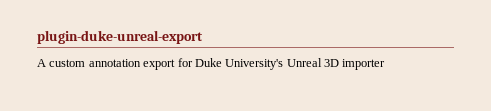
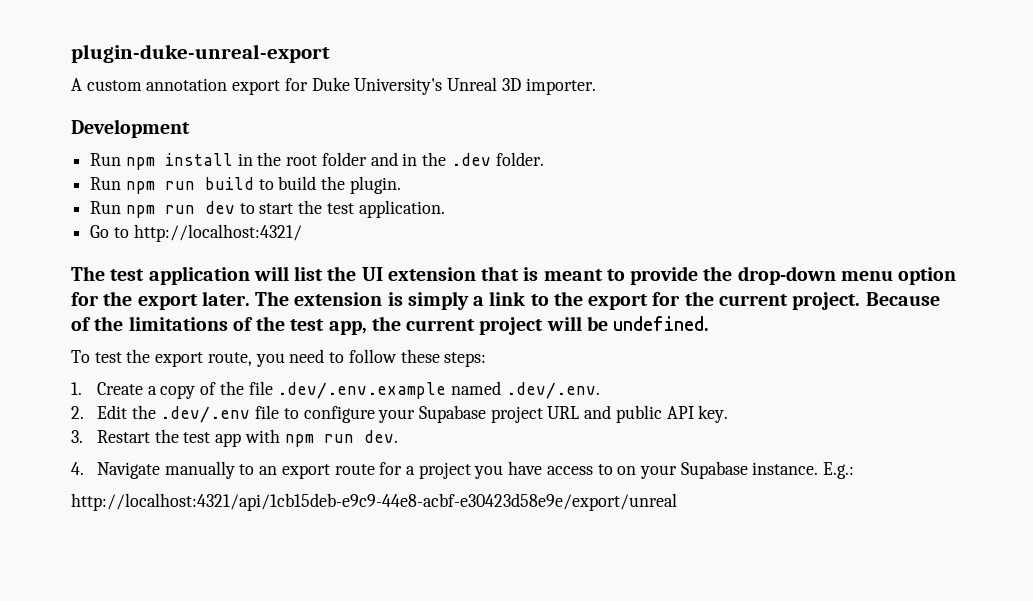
[342,59,386,70] importer -> [525,78,596,95] [71,119,190,138] [90,152,544,170] [90,176,401,194] [90,200,445,218] [90,224,302,242] [71,266,957,285] [71,291,940,310] [71,316,710,335] [71,349,487,367] [71,381,600,399] [71,405,729,423] [71,429,398,447] [71,461,855,479] [71,493,677,511] importer. // Development // Run npm install in the root folder and in the .dev folder. // Run npm run build to build the plugin. // Run npm run dev to start the test application. // Go to http://localhost:4321/ // The test application will list the UI extension that is meant to provide the drop-down menu option for the export later. The extension is simply a link to the export for the current project. Because of the limitations of the test app, the current project will be undefined. // To test the export route, you need to follow these steps: // 1. Create a copy of the file .dev/.env.example named .dev/.env. // 2. Edit the .dev/.env file to configure your Supabase project URL and public API key. // 3. Restart the test app with npm run dev. // 4. Navigate manually to an export route for a project you have access to on your Supabase instance. E.g.: // http://localhost:4321/api/1cb15deb-e9c9-44e8-acbf-e30423d58e9e/export/unreal

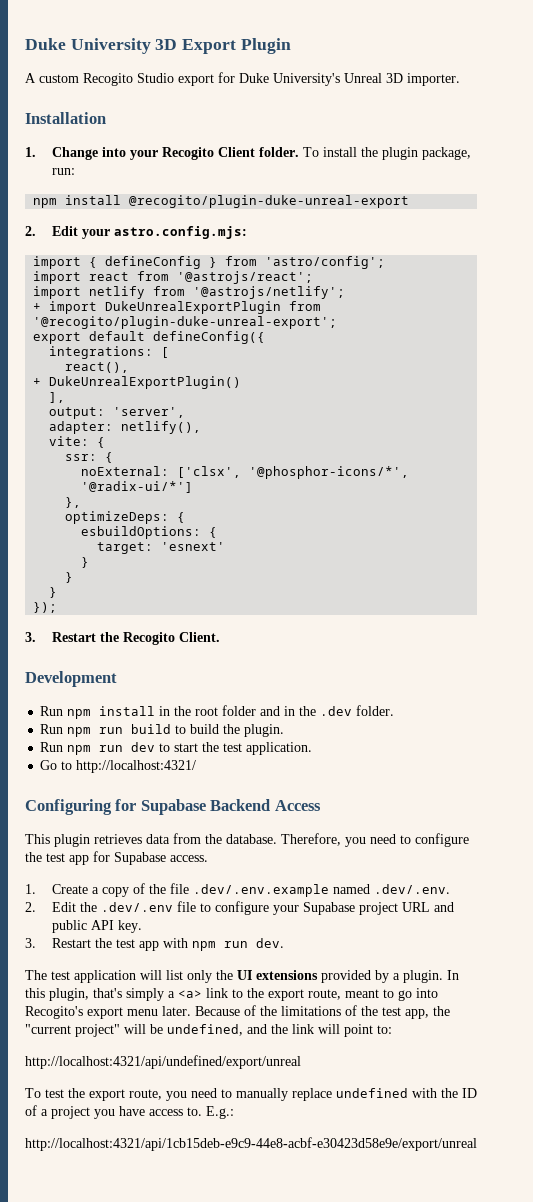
[71,44,330,63] plugin-duke-unreal-export -> [25,38,291,54] Duke University 3D Export Plugin
[146,78,228,91] annotation -> [83,73,174,86] Recogito Studio
(596, 86) none -> [25,112,106,124] [25,147,472,160] [52,168,76,175] [33,195,410,208] [25,226,248,239] [33,256,386,269] [33,271,314,284] [33,286,346,299] [33,301,322,314] [33,316,338,329] [33,331,266,344] [49,346,170,359] [65,362,130,373] [33,376,242,389] [49,392,66,403] [49,407,186,419] [49,421,202,434] [49,436,106,448] [65,452,114,463] [81,466,410,479] [81,481,194,493] [65,497,82,508] [65,511,186,524] [81,526,218,539] [97,542,226,554] [81,557,90,568] [65,572,74,583] [49,587,58,598] [33,602,58,613] [25,632,221,645] // Installation // 1. Change into your Recogito Client folder. To install the plugin package, run: // npm install @recogito/plugin-duke-unreal-export // 2. Edit your astro.config.mjs: // import { defineConfig } from 'astro/config'; // import react from '@astrojs/react'; // import netlify from '@astrojs/netlify'; // + import DukeUnrealExportPlugin from '@recogito/plugin-duke-unreal-export'; // export default defineConfig({ // integrations: [ // react(), // + DukeUnrealExportPlugin() // ], // output: 'server', // adapter: netlify(), // vite: { // ssr: { // noExternal: ['clsx', '@phosphor-icons/*', '@radix-ui/*'] // }, // optimizeDeps: { // esbuildOptions: { // target: 'esnext' // } // } // } // }); // 3. Restart the Recogito Client.
[71,266,957,285] [71,291,940,310] [71,316,710,335] [71,349,487,367] The test application will list the UI extension that is meant to provide the drop-down menu option for the export later. The extension is simply a link to the export for the current project. Because of the limitations of the test app, the current project will be undefined. // To test the export route, you need to follow these steps: -> [25,799,321,815] [25,833,469,847] [25,851,208,865] Configuring for Supabase Backend Access // This plugin retrieves data from the database. Therefore, you need to configure the test app for Supabase access.
[71,461,403,479] 4. Navigate manually to an export route for -> [25,970,459,983] [25,988,438,1001] [25,1005,450,1019] [25,1024,392,1037] [25,1055,301,1069] [25,1088,477,1101] [25,1105,37,1116] The test application will list only the UI extensions provided by a plugin. In this plugin, that's simply a <a> link to the export route, meant to go into Recogito's export menu later. Because of the limitations of the test app, the "current project" will be undefined, and the link will point to: // http://localhost:4321/api/undefined/export/unreal // To test the export route, you need to manually replace undefined with the ID of
[597,461,819,479] to on your Supabase instance. -> [187,1107,202,1116] to.

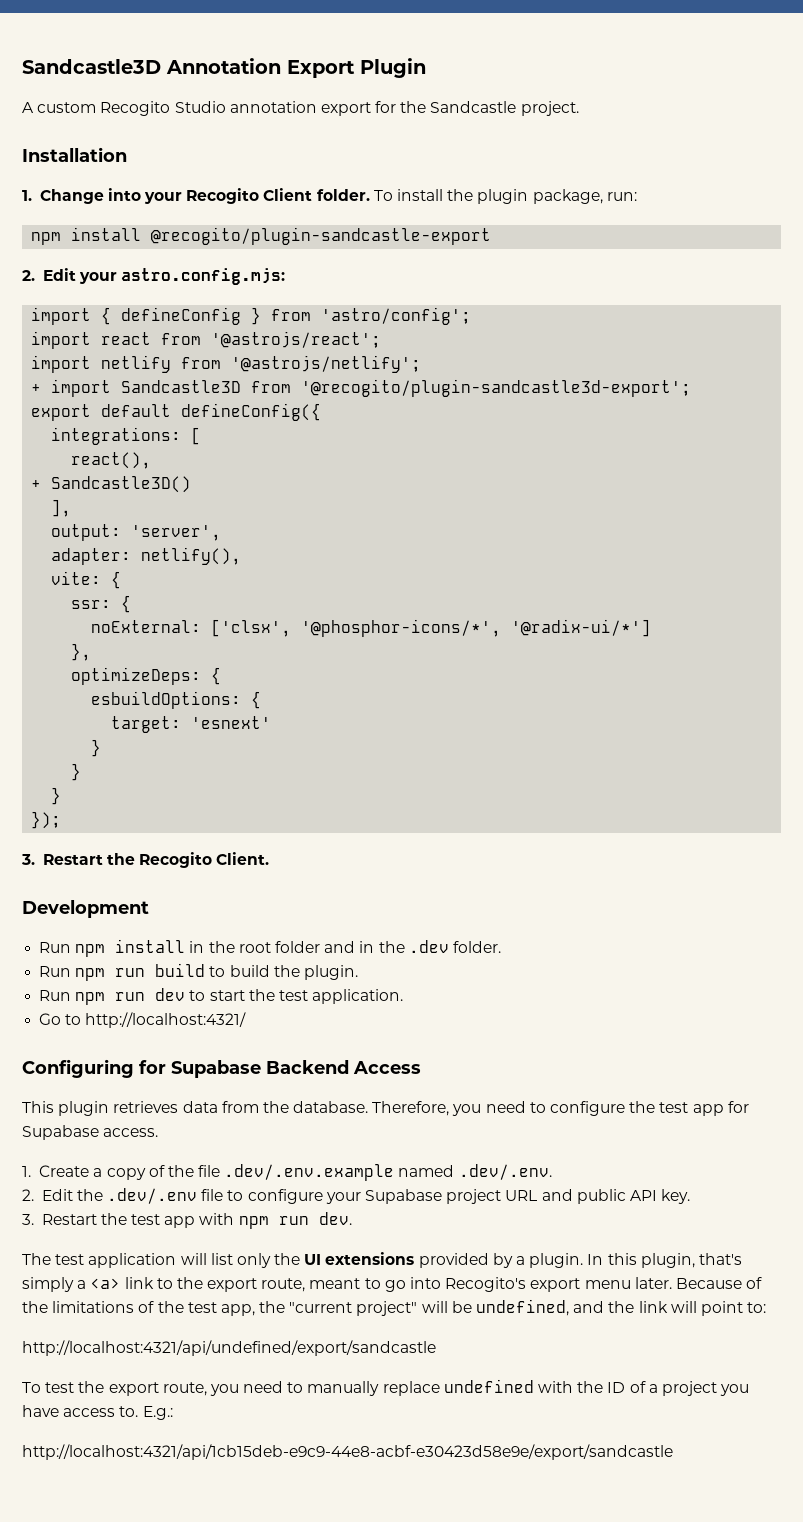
[25,38,178,54] Duke University 3D -> [22,58,281,74] Sandcastle3D Annotation
(174, 78) none -> [229,101,317,113] annotation
[239,73,460,86] Duke University's Unreal 3D importer. -> [400,101,579,116] the Sandcastle project.
[129,195,410,208] @recogito/plugin-duke-unreal-export -> [151,227,492,245] @recogito/plugin-sandcastle-export
[105,301,322,314] [33,316,338,329] DukeUnrealExportPlugin from '@recogito/plugin-duke-unreal-export'; -> [121,379,692,397] Sandcastle3D from '@recogito/plugin-sandcastle3d-export';
[49,376,242,389] DukeUnrealExportPlugin() -> [51,476,192,493] Sandcastle3D()
[25,1055,301,1069] http://localhost:4321/api/undefined/export/unreal -> [22,1340,436,1356] http://localhost:4321/api/undefined/export/sandcastle
[25,1137,477,1151] http://localhost:4321/api/1cb15deb-e9c9-44e8-acbf-e30423d58e9e/export/unreal -> [22,1444,673,1460] http://localhost:4321/api/1cb15deb-e9c9-44e8-acbf-e30423d58e9e/export/sandcastle

